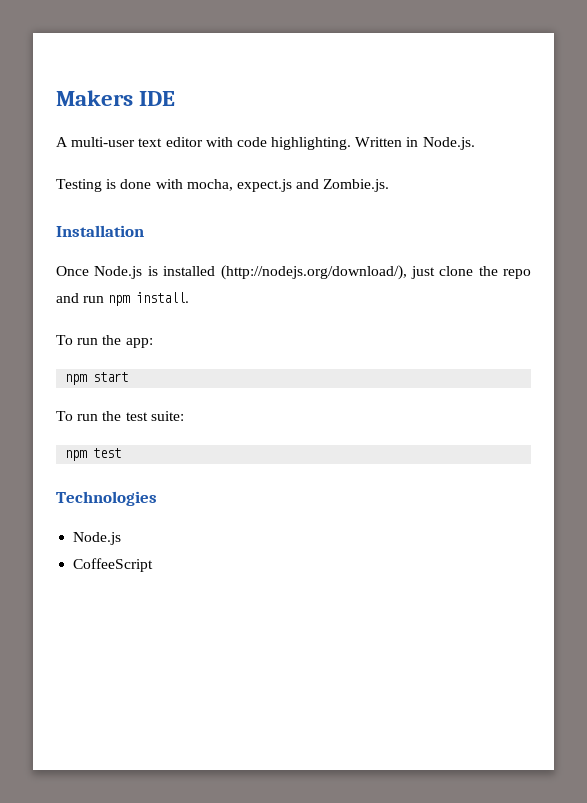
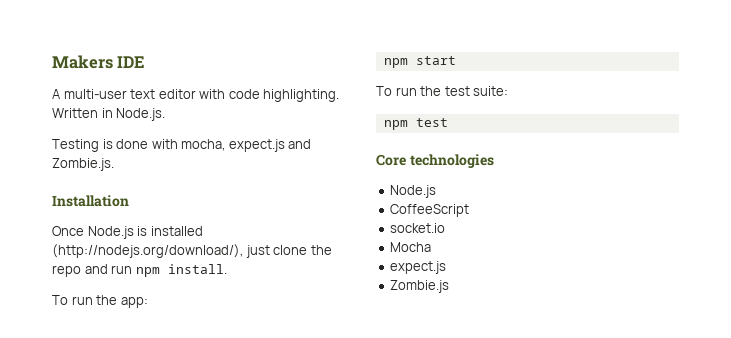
[56,491,157,506] Technologies -> [376,154,494,168] Core technologies
(154, 565) none -> [390,223,446,233] [390,242,432,252] [390,261,447,274] [390,280,450,293] // socket.io // Mocha // expect.js // Zombie.js

